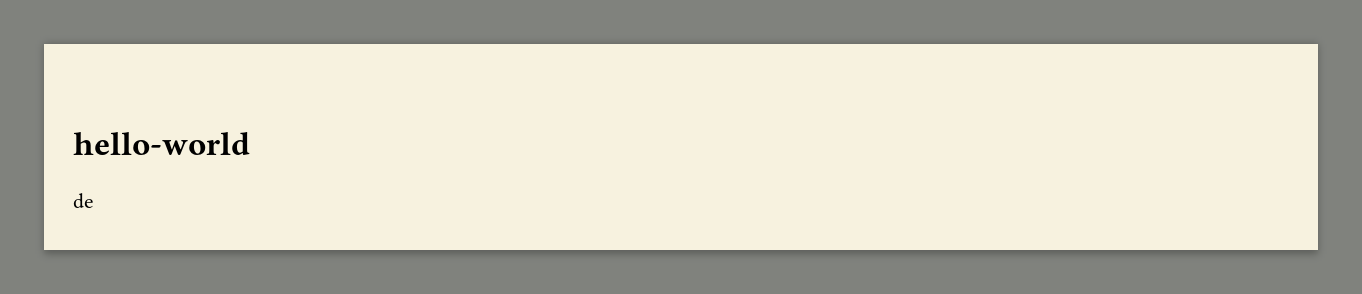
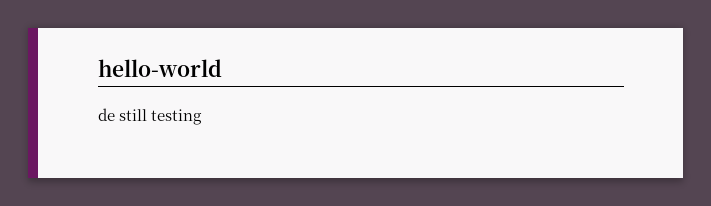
(94, 201) none -> [119,109,203,125] still testing

